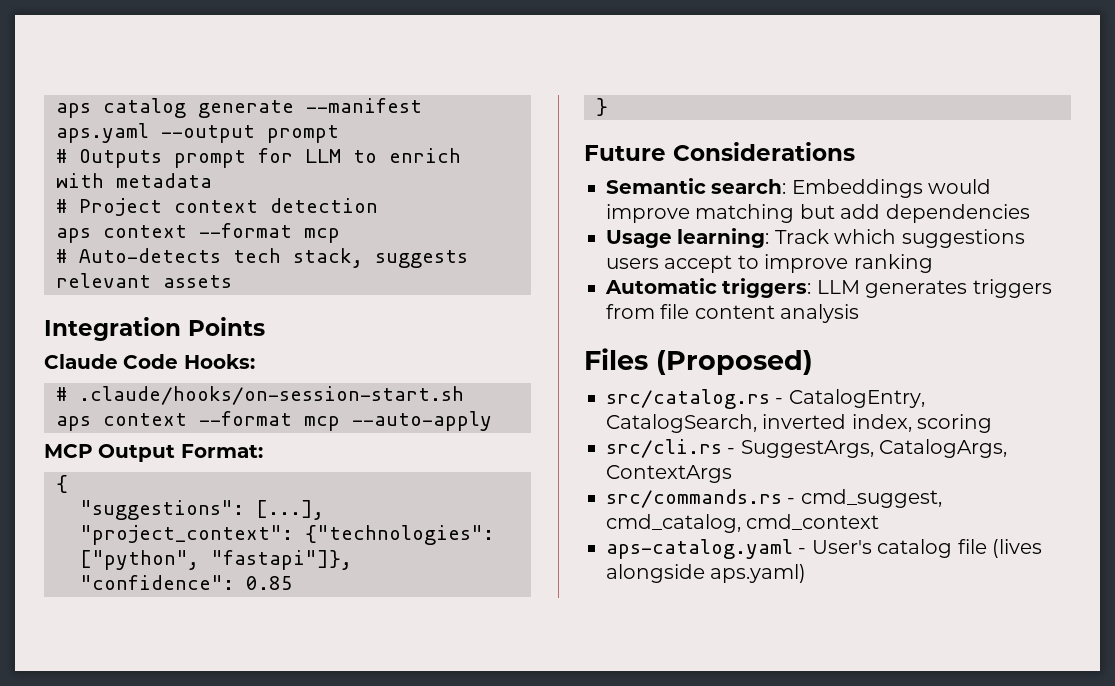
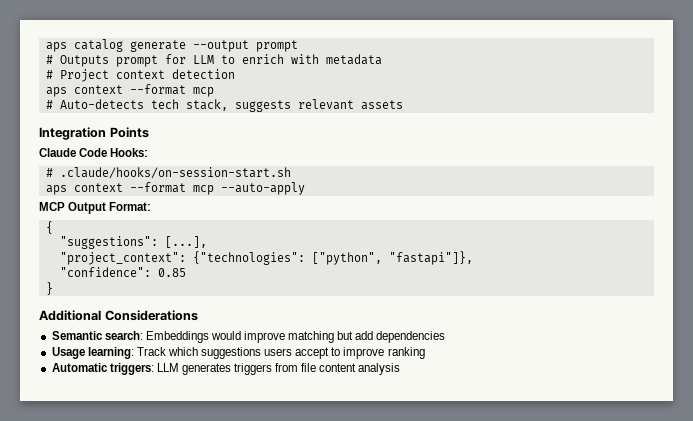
[306,98,422,113] [56,123,149,143] --manifest aps.yaml -> (186, 46) none
[584,145,666,161] Future -> [39,310,101,321] Additional
[584,348,813,375] [606,389,925,409] [606,414,993,433] [606,439,1008,458] [606,465,732,483] [606,489,942,508] [606,514,880,533] [606,539,1042,559] [606,564,807,583] // Files (Proposed) // src/catalog.rs - CatalogEntry, CatalogSearch, inverted index, scoring // src/cli.rs - SuggestArgs, CatalogArgs, ContextArgs // src/commands.rs - cmd_suggest, cmd_catalog, cmd_context // aps-catalog.yaml - User's catalog file (lives alongside aps.yaml) -> (401, 369) none

